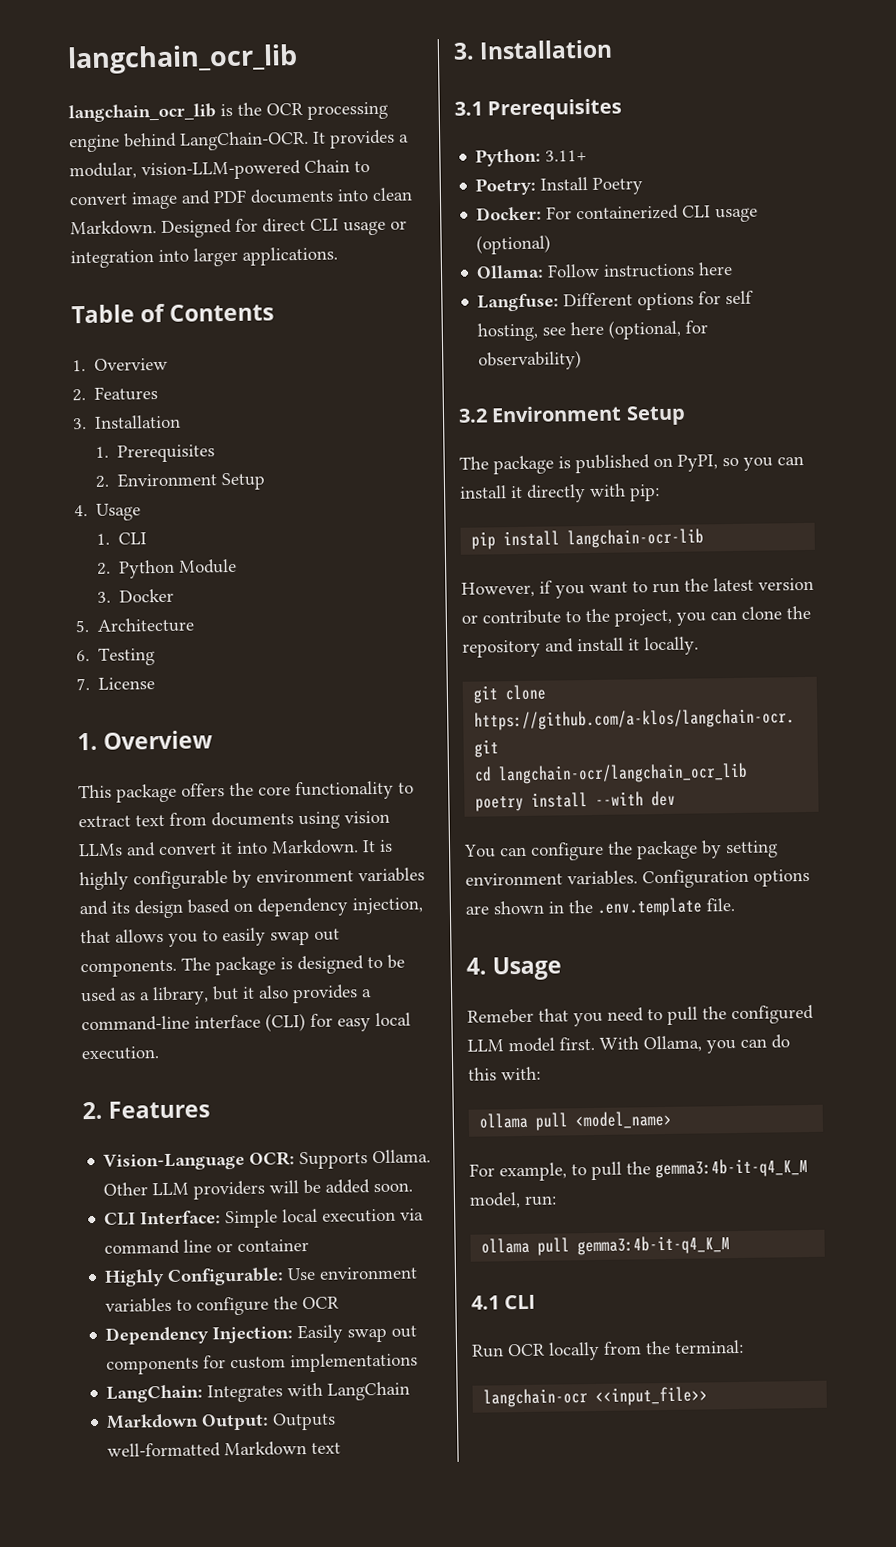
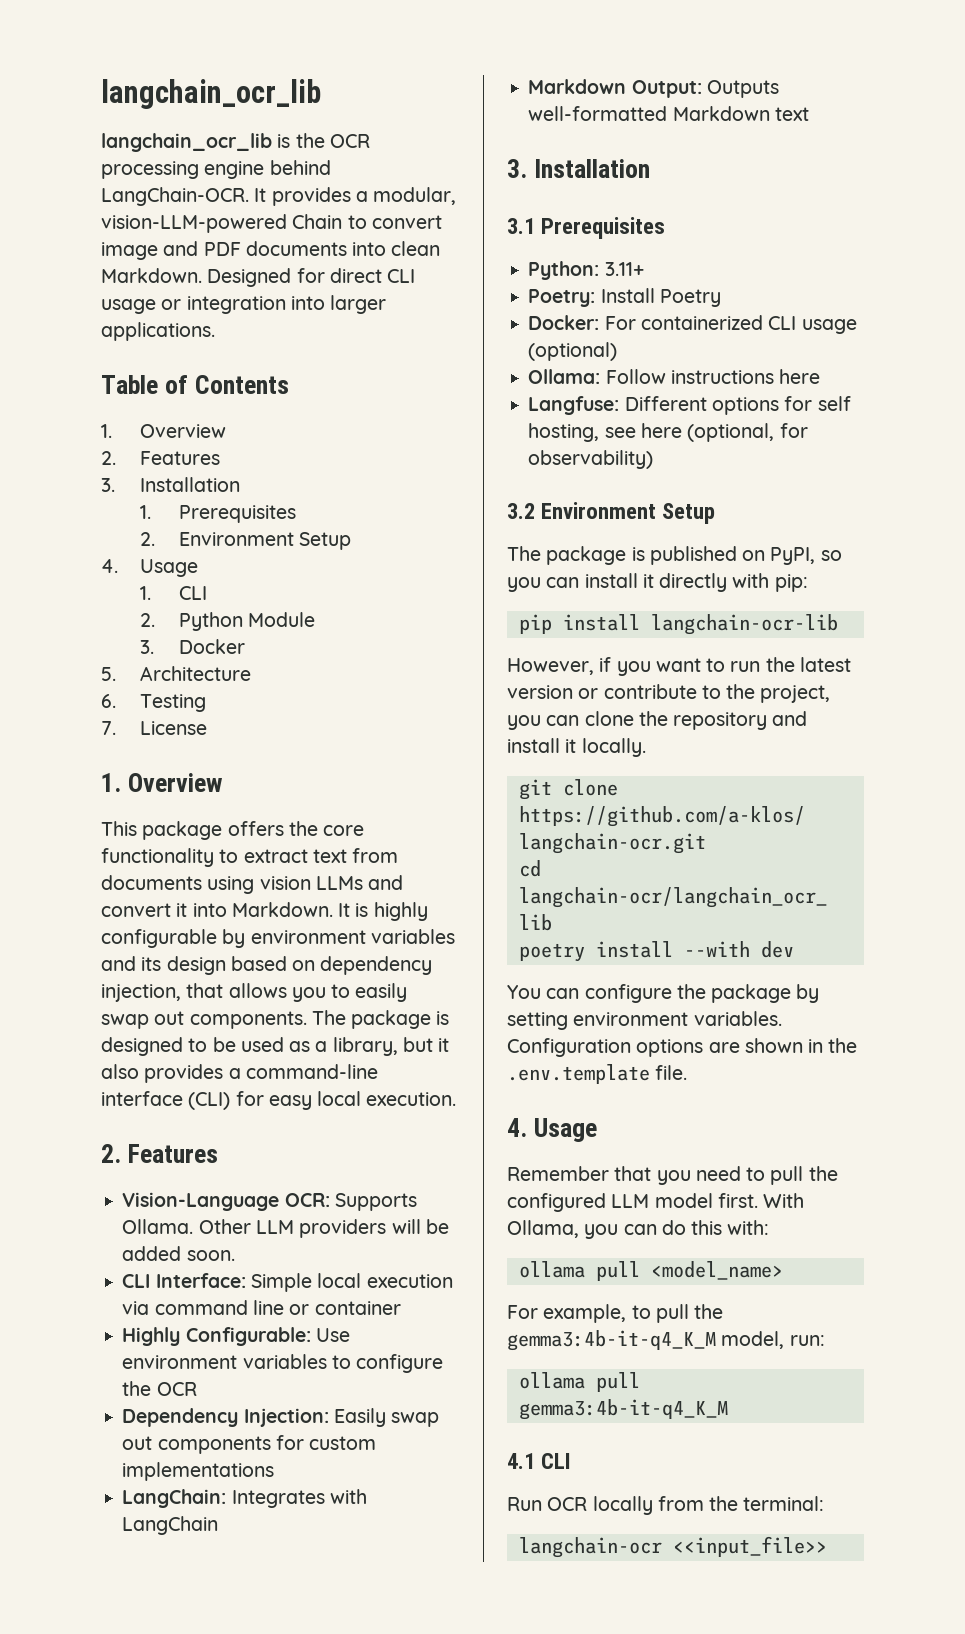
[467,1008,534,1024] Remeber -> [507,1166,609,1181] Remember

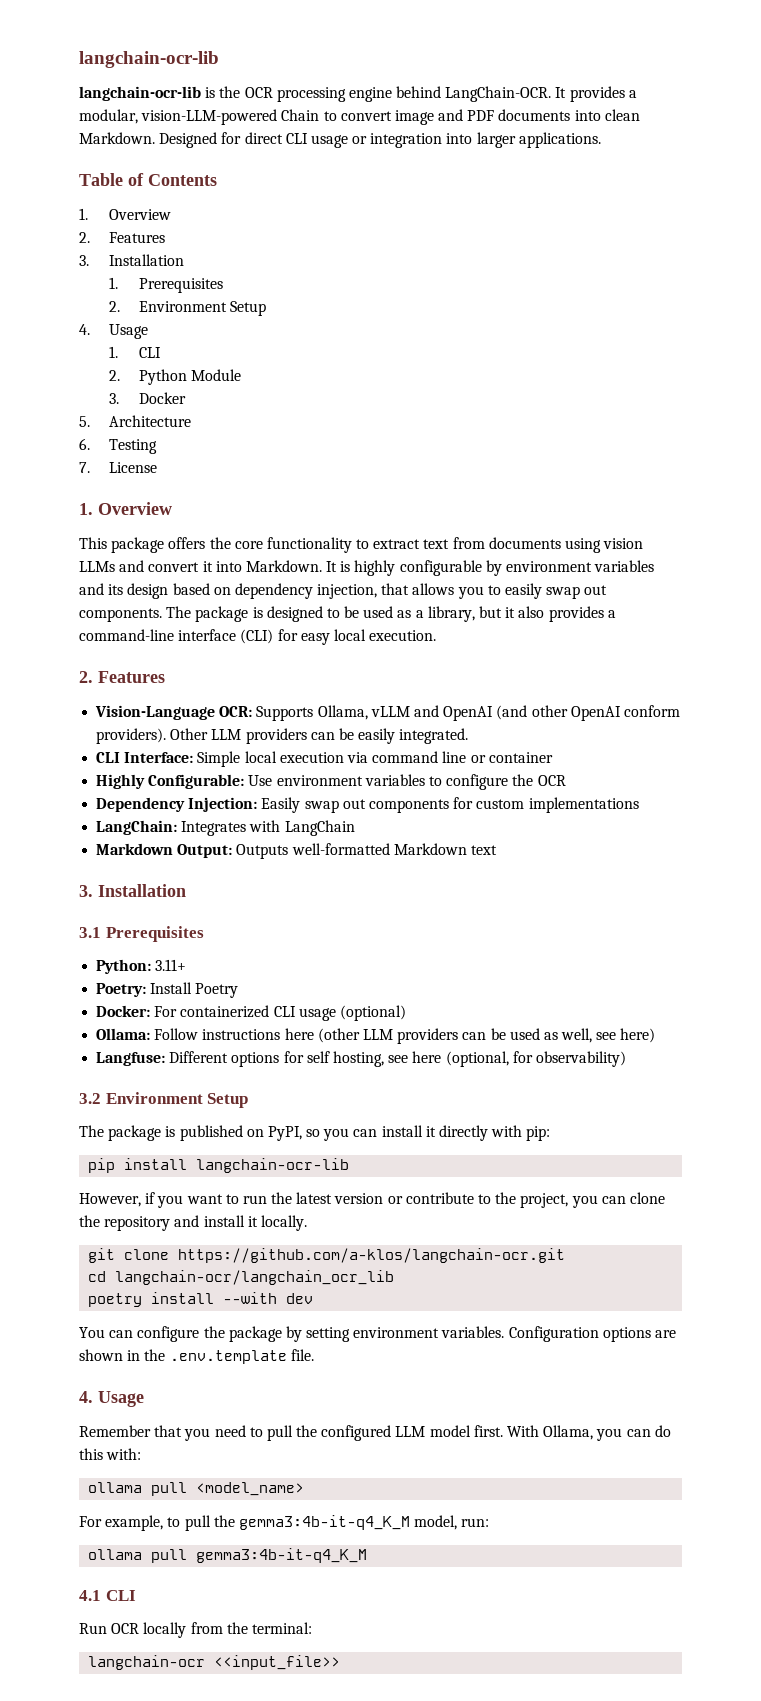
[101,79,321,109] [101,133,272,152] langchain_ocr_lib // langchain_ocr_lib -> [79,51,219,68] [79,86,201,101] langchain-ocr-lib // langchain-ocr-lib
[122,1219,449,1238] [122,1246,235,1261] Ollama. Other LLM providers will be added soon. -> [317,705,680,721] [96,728,469,744] Ollama, vLLM and OpenAI (and other OpenAI conform providers). Other LLM providers can be easily integrated.
(821, 376) none -> [317,1028,656,1044] (other LLM providers can be used as well, see here)

